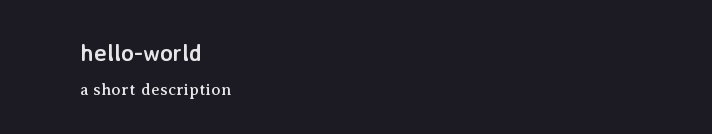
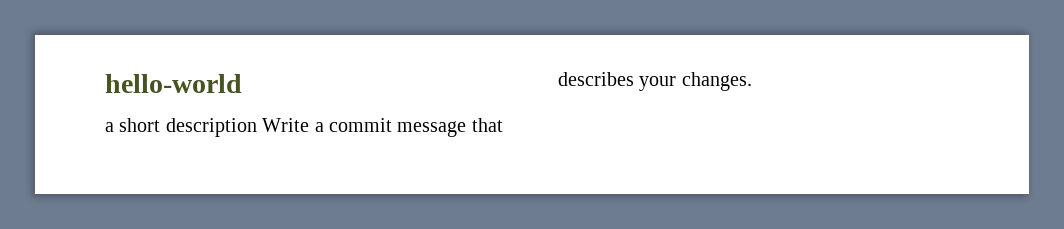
(231, 91) none -> [262,118,503,137] [558,72,752,91] Write a commit message that describes your changes.

